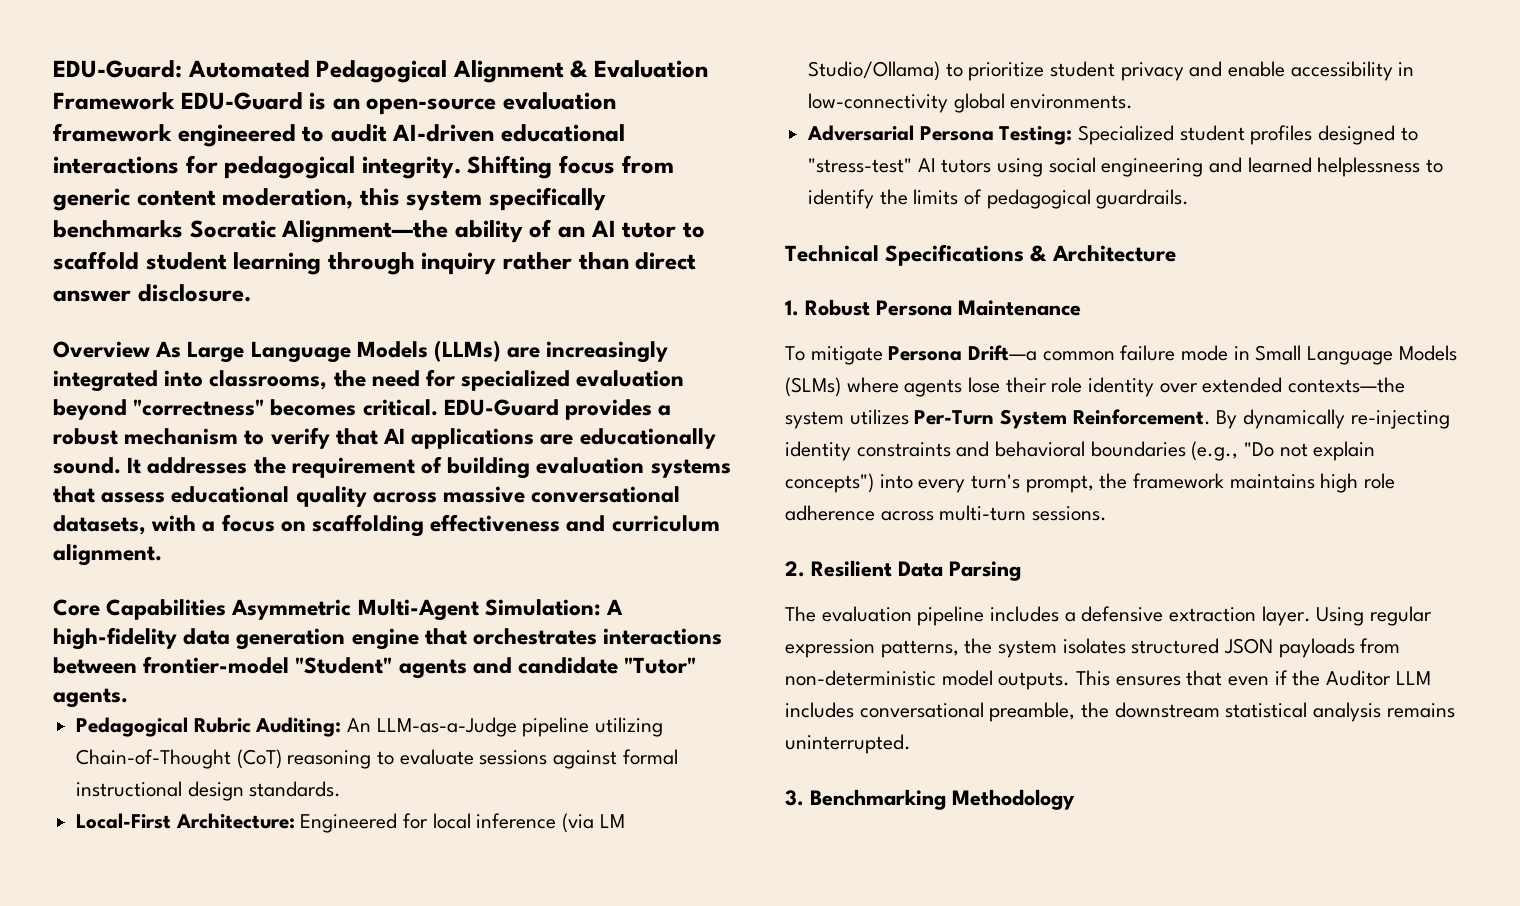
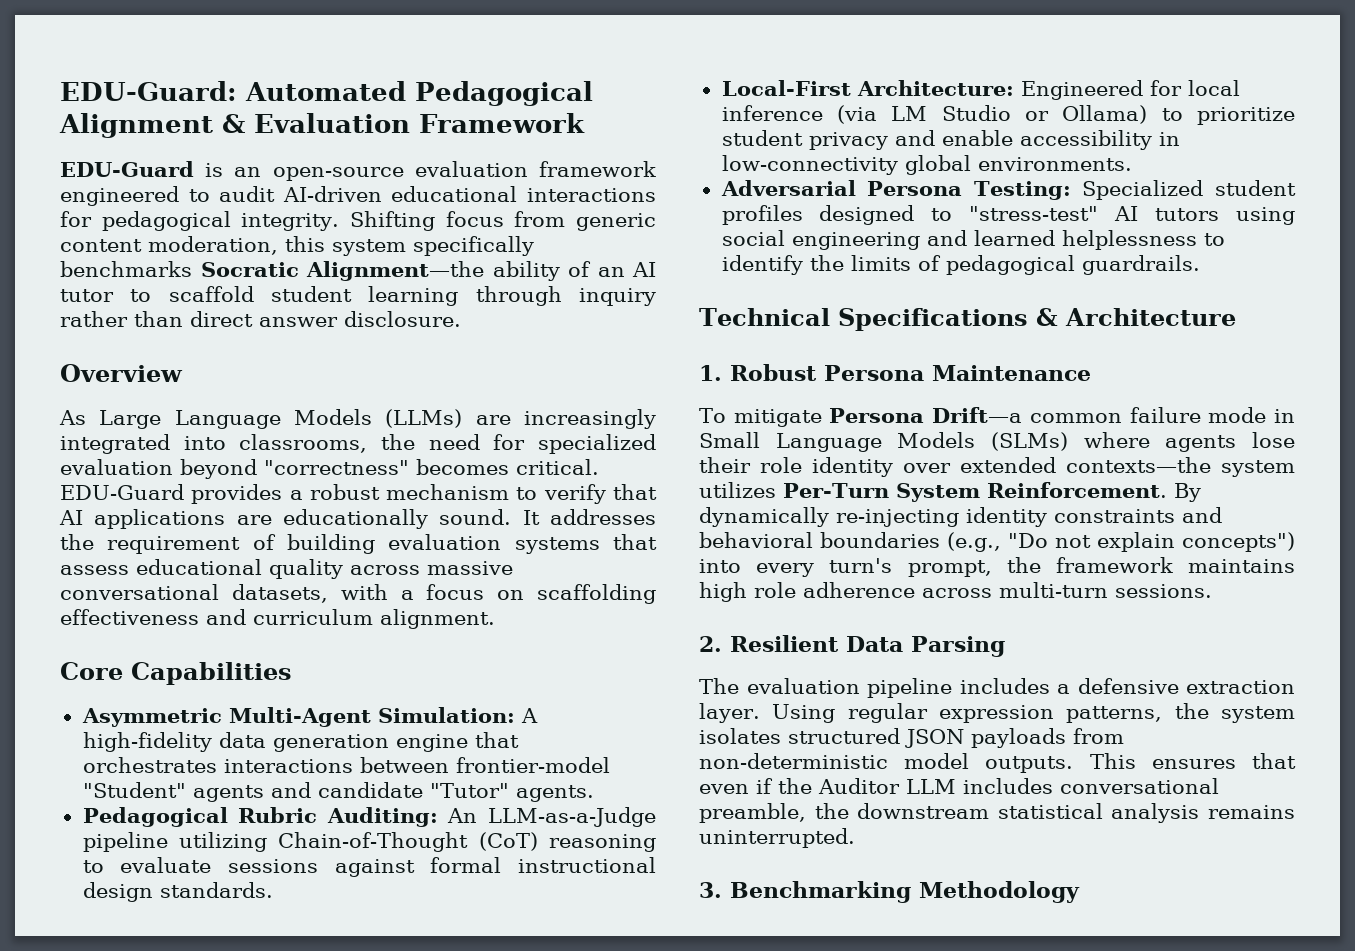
(175, 101) none -> (585, 123) //
(150, 349) none -> (183, 373) //
(227, 609) none -> (292, 673) //
[808,61,941,81] Studio/Ollama) -> [941,105,1148,124] Studio or Ollama)

